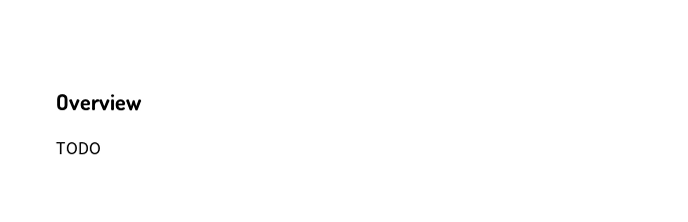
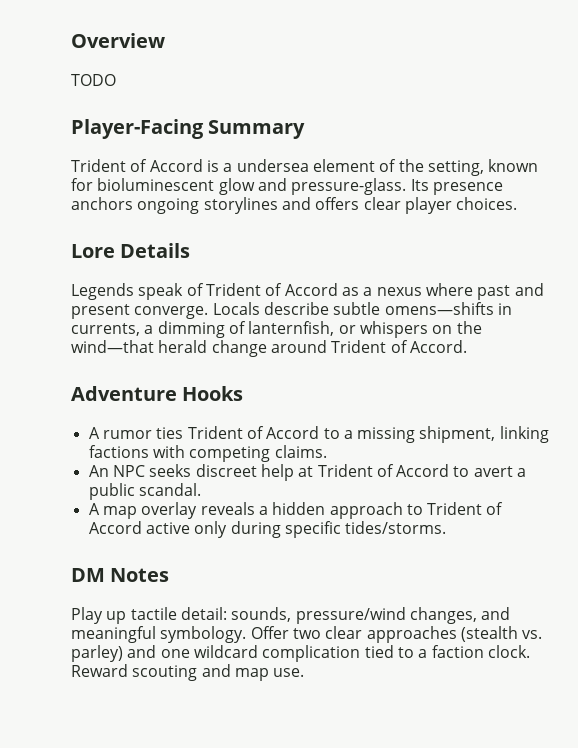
(101, 148) none -> [71,119,306,139] [71,159,539,176] [71,178,503,195] [71,197,518,214] [71,243,191,258] [71,283,544,300] [71,302,512,319] [71,321,482,338] [71,340,467,357] [71,386,244,401] [88,426,549,443] [88,445,327,462] [88,464,527,481] [88,483,201,500] [88,502,504,519] [88,521,447,538] [71,568,170,582] [71,607,511,624] [71,626,543,643] [71,645,530,662] [71,664,305,681] // Player-Facing Summary // Trident of Accord is a undersea element of the setting, known for bioluminescent glow and pressure-glass. Its presence anchors ongoing storylines and offers clear player choices. // Lore Details // Legends speak of Trident of Accord as a nexus where past and present converge. Locals describe subtle omens—shifts in currents, a dimming of lanternfish, or whispers on the wind—that herald change around Trident of Accord. // Adventure Hooks // A rumor ties Trident of Accord to a missing shipment, linking factions with competing claims. // An NPC seeks discreet help at Trident of Accord to avert a public scandal. // A map overlay reveals a hidden approach to Trident of Accord active only during specific tides/storms. // DM Notes // Play up tactile detail: sounds, pressure/wind changes, and meaningful symbology. Offer two clear approaches (stealth vs. parley) and one wildcard complication tied to a faction clock. Reward scouting and map use.

